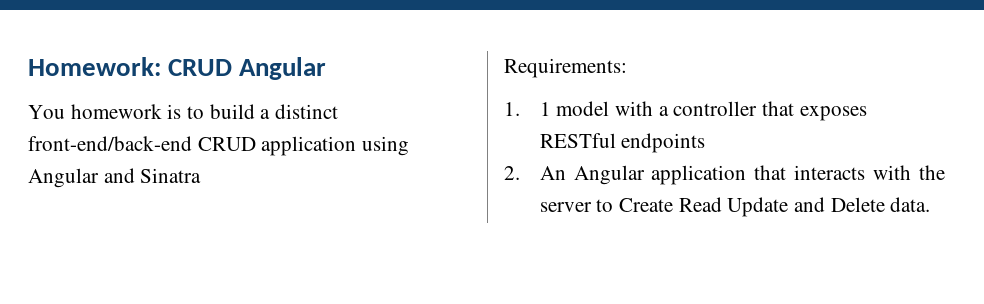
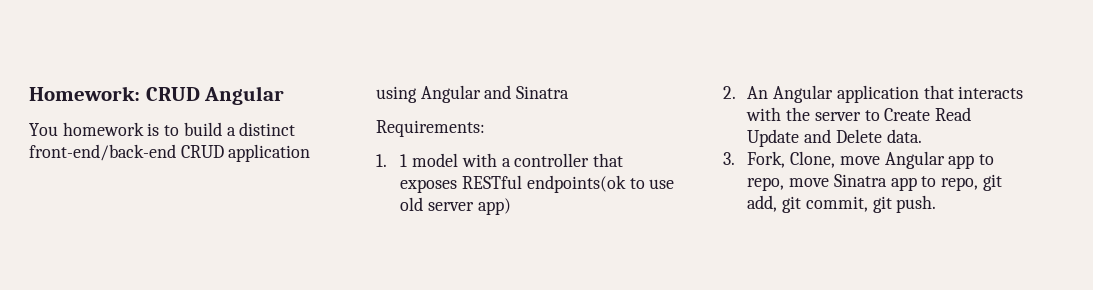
[621,133,706,153] endpoints -> [526,175,675,193] [400,197,511,215] endpoints(ok to use old server app)
(931, 204) none -> [723,151,995,169] [747,174,1002,191] [747,195,937,213] // 3. Fork, Clone, move Angular app to repo, move Sinatra app to repo, git add, git commit, git push.

